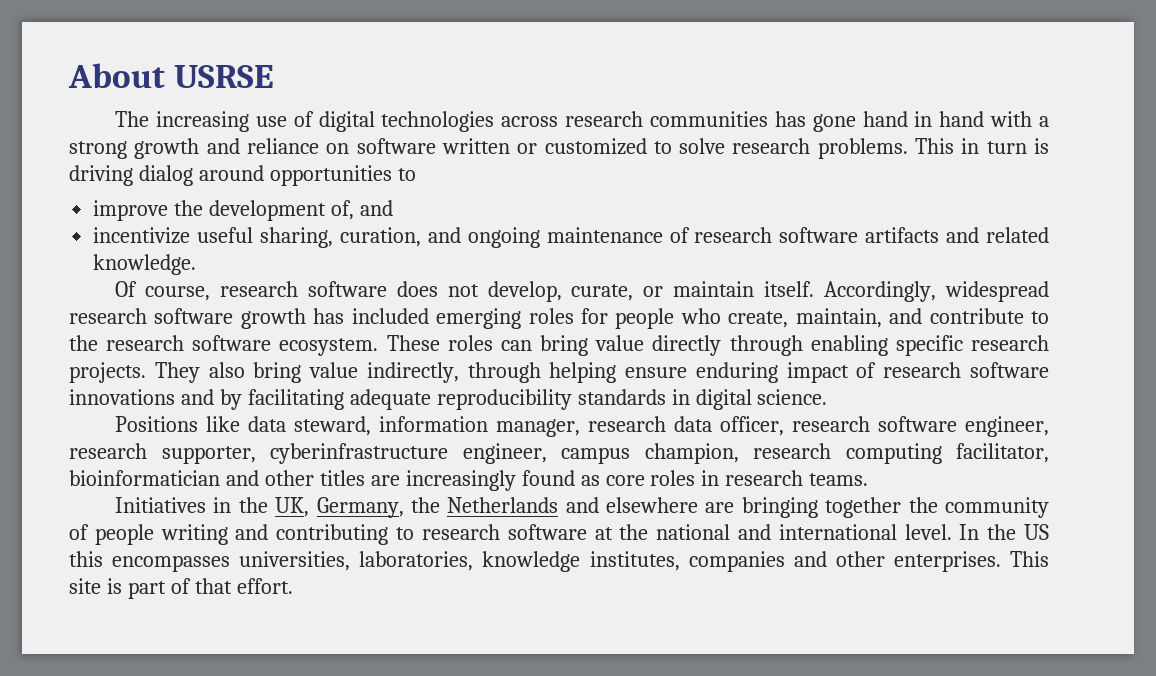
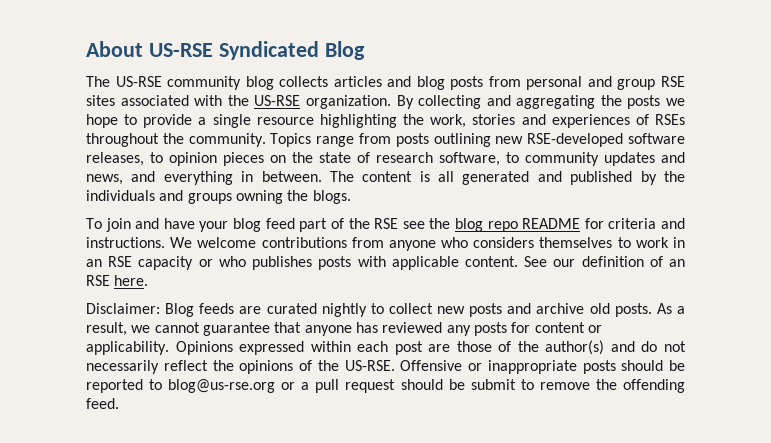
[174,65,275,88] [115,111,1049,132] [69,138,1049,159] [69,165,416,186] [93,200,393,221] [93,227,1049,248] [93,254,197,275] [115,281,1049,302] [69,308,1050,329] [69,335,1049,356] [69,362,1049,383] [69,389,828,410] [115,416,1049,437] [69,443,1049,464] [69,470,869,491] [115,497,1049,518] [69,524,1049,545] [69,551,1049,572] [69,578,293,599] USRSE // The increasing use of digital technologies across research communities has gone hand in hand with a strong growth and reliance on software written or customized to solve research problems. This in turn is driving dialog around opportunities to // improve the development of, and // incentivize useful sharing, curation, and ongoing maintenance of research software artifacts and related knowledge. // Of course, research software does not develop, curate, or maintain itself. Accordingly, widespread research software growth has included emerging roles for people who create, maintain, and contribute to the research software ecosystem. These roles can bring value directly through enabling specific research projects. They also bring value indirectly, through helping ensure enduring impact of research software innovations and by facilitating adequate reproducibility standards in digital science. // Positions like data steward, information manager, research data officer, research software engineer, research supporter, cyberinfrastructure engineer, campus champion, research computing facilitator, bioinformatician and other titles are increasingly found as core roles in research teams. // Initiatives in the UK, Germany, the Netherlands and elsewhere are bringing together the community of people writing and contributing to research software at the national and international level. In the US this encompasses universities, laboratories, knowledge institutes, companies and other enterprises. This site is part of that effort. -> [148,41,365,60] [86,76,686,90] [86,95,686,109] [86,114,685,128] [86,133,685,147] [86,152,685,166] [86,171,685,185] [86,190,351,204] [86,218,685,232] [86,237,685,251] [86,256,685,270] [86,275,149,286] [86,303,685,317] [86,322,602,336] [86,340,687,355] [86,360,685,374] [86,379,686,393] [86,398,119,409] US-RSE Syndicated Blog // The US-RSE community blog collects articles and blog posts from personal and group RSE sites associated with the US-RSE organization. By collecting and aggregating the posts we hope to provide a single resource highlighting the work, stories and experiences of RSEs throughout the community. Topics range from posts outlining new RSE-developed software releases, to opinion pieces on the state of research software, to community updates and news, and everything in between. The content is all generated and published by the individuals and groups owning the blogs. // To join and have your blog feed part of the RSE see the blog repo README for criteria and instructions. We welcome contributions from anyone who considers themselves to work in an RSE capacity or who publishes posts with applicable content. See our definition of an RSE here. // Disclaimer: Blog feeds are curated nightly to collect new posts and archive old posts. As a result, we cannot guarantee that anyone has reviewed any posts for content or applicability. Opinions expressed within each post are those of the author(s) and do not necessarily reflect the opinions of the US-RSE. Offensive or inappropriate posts should be reported to blog@us-rse.org or a pull request should be submit to remove the offending feed.

